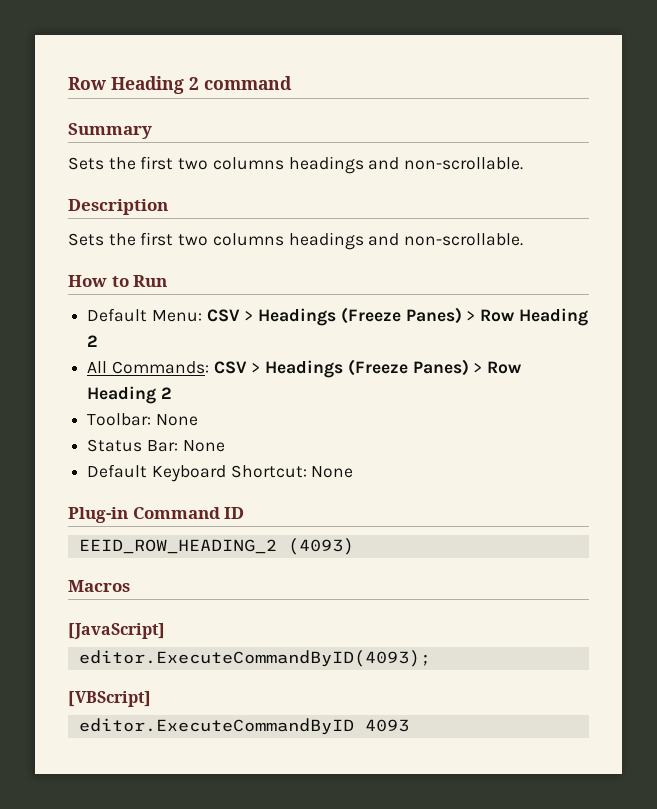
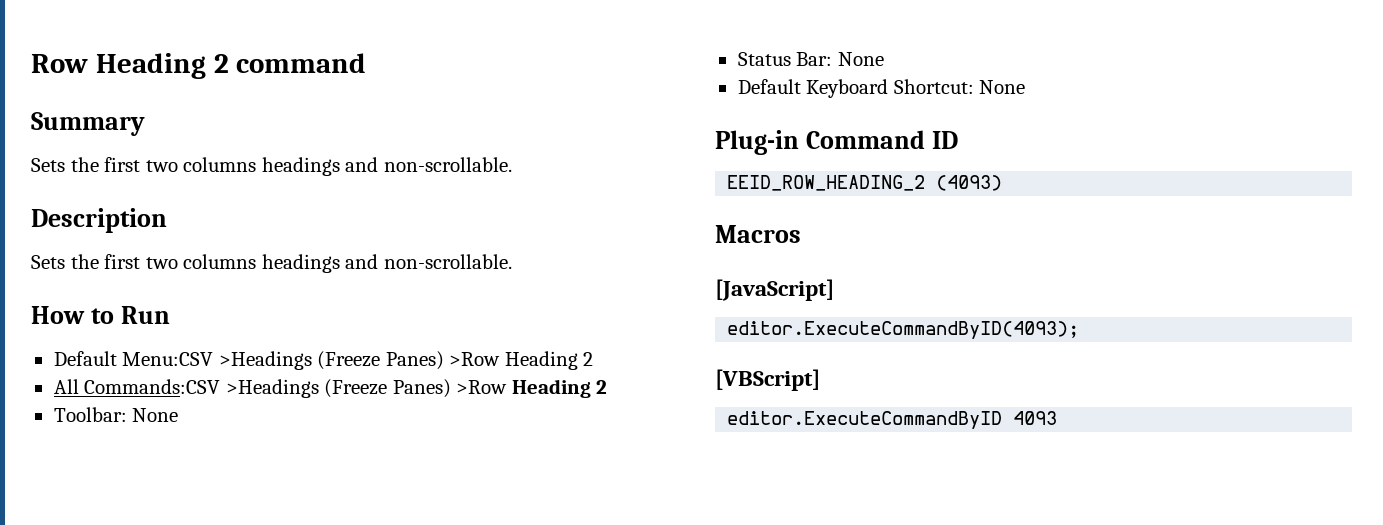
[151,307,588,326] [87,335,99,347] [87,359,522,378] Menu: CSV > Headings (Freeze Panes) > Row Heading 2 // All Commands: CSV > Headings (Freeze Panes) > Row -> [122,351,594,370] [53,379,508,398] Menu:CSV >Headings (Freeze Panes) >Row Heading 2 // All Commands:CSV >Headings (Freeze Panes) >Row

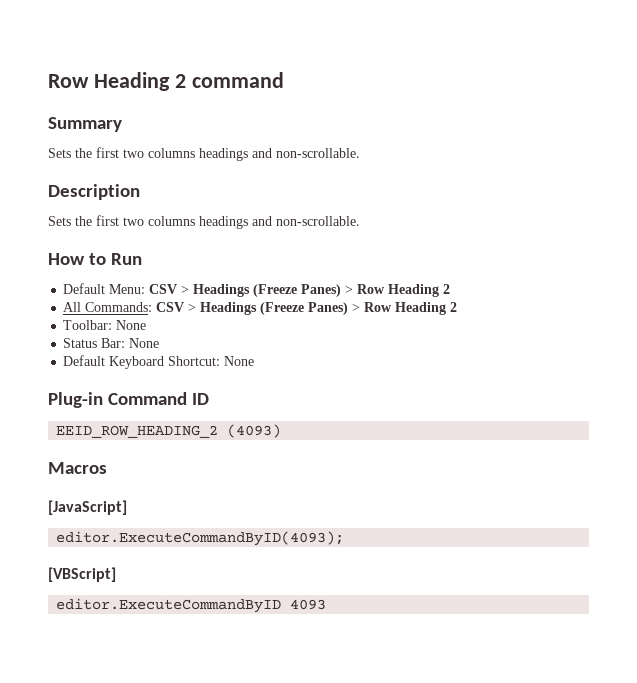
[122,351,594,370] [53,379,508,398] Menu:CSV >Headings (Freeze Panes) >Row Heading 2 // All Commands:CSV >Headings (Freeze Panes) >Row -> [109,284,451,297] [63,302,393,315] Menu: CSV > Headings (Freeze Panes) > Row Heading 2 // All Commands: CSV > Headings (Freeze Panes) > Row

